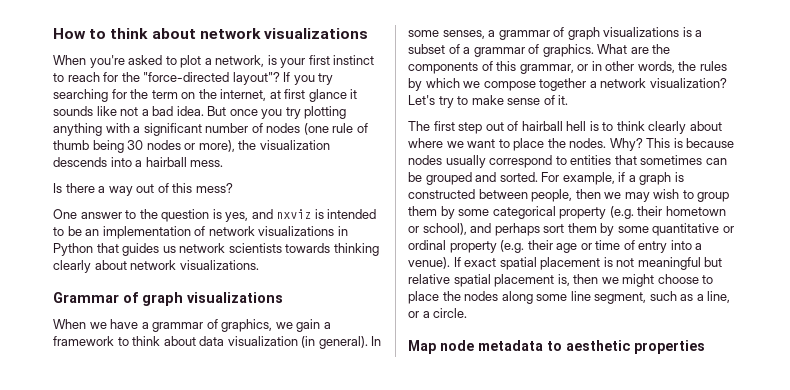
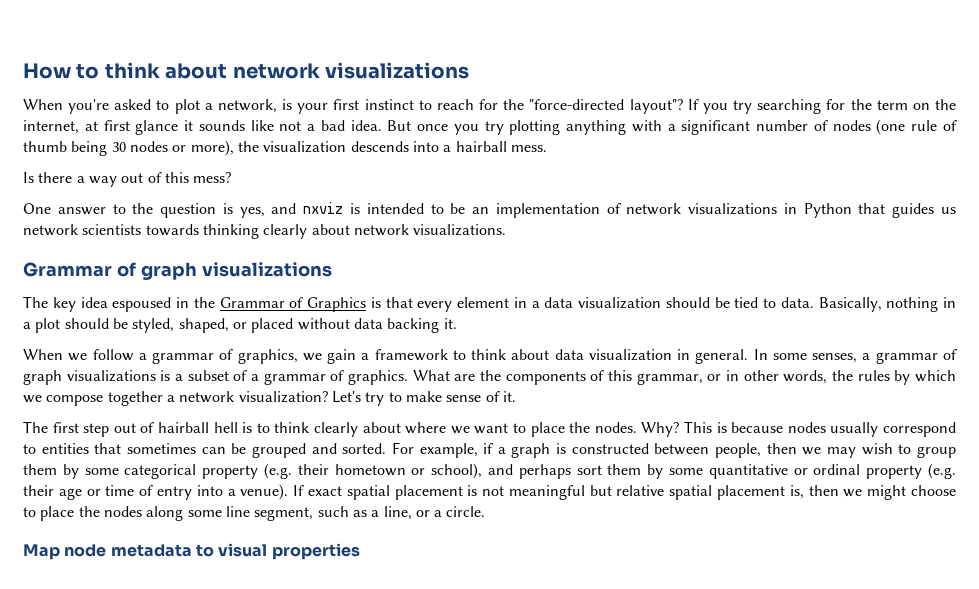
(283, 297) none -> [23,296,956,312] [23,318,457,333] // The key idea espoused in the Grammar of Graphics is that every element in a data visualization should be tied to data. Basically, nothing in a plot should be styled, shaped, or placed without data backing it.
[110,319,139,329] have -> [92,349,134,361] follow
[301,336,368,349] (in general). -> [677,349,749,364] in general.
[566,340,630,351] aesthetic -> [218,543,268,557] visual

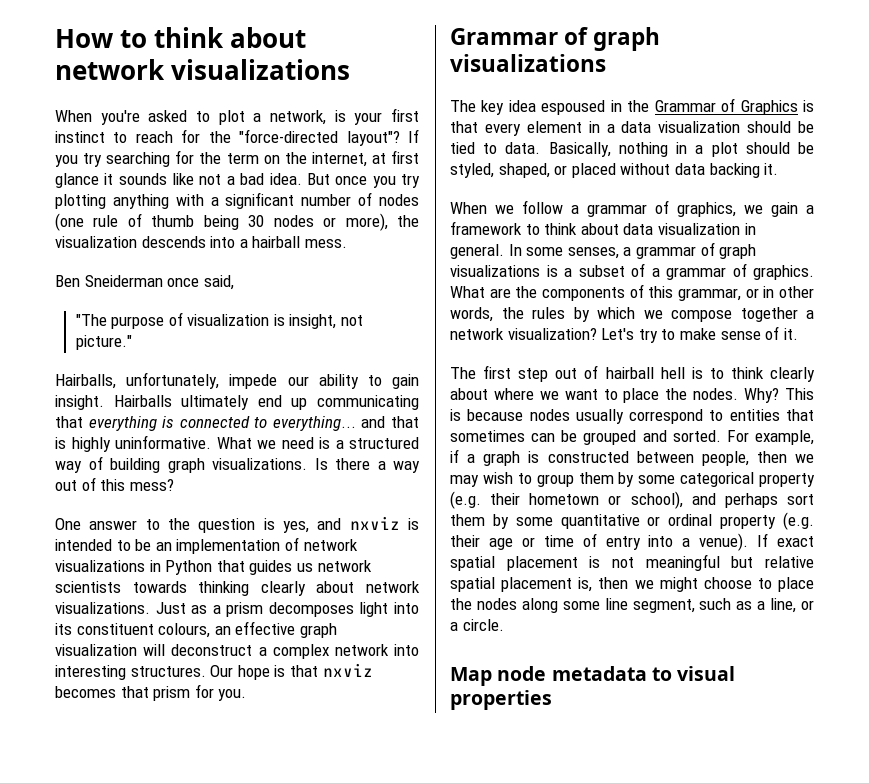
(547, 148) none -> [55,275,234,290] [75,312,364,329] [75,335,132,350] [55,372,419,389] [55,395,419,410] [55,416,419,431] [55,435,419,452] [55,456,307,473] Ben Sneiderman once said, // "The purpose of visualization is insight, not picture." // Hairballs, unfortunately, impede our ability to gain insight. Hairballs ultimately end up communicating that everything is connected to everything... and that is highly uninformative. What we need is a structured way of building graph visualizations.
(507, 230) none -> [155,602,419,617] [55,621,337,638] [55,644,419,659] [55,663,373,680] [55,684,247,701] Just as a prism decomposes light into its constituent colours, an effective graph visualization will deconstruct a complex network into interesting structures. Our hope is that nxviz becomes that prism for you.

